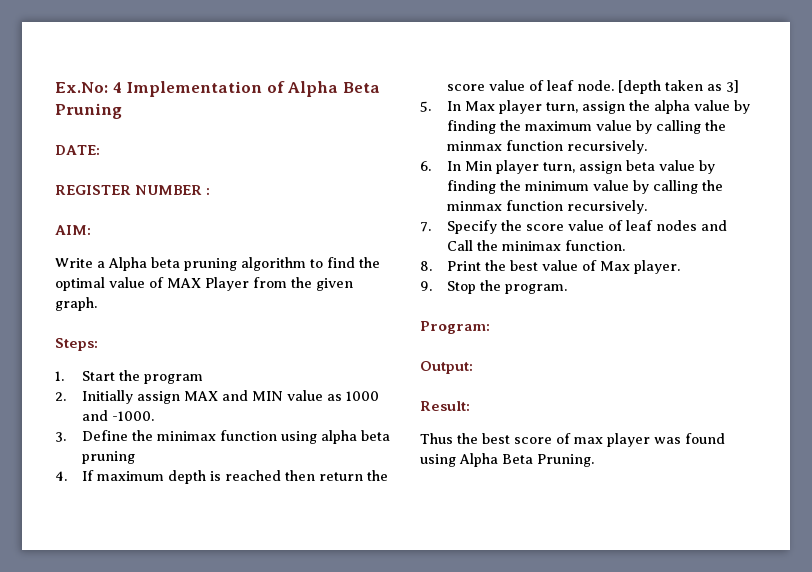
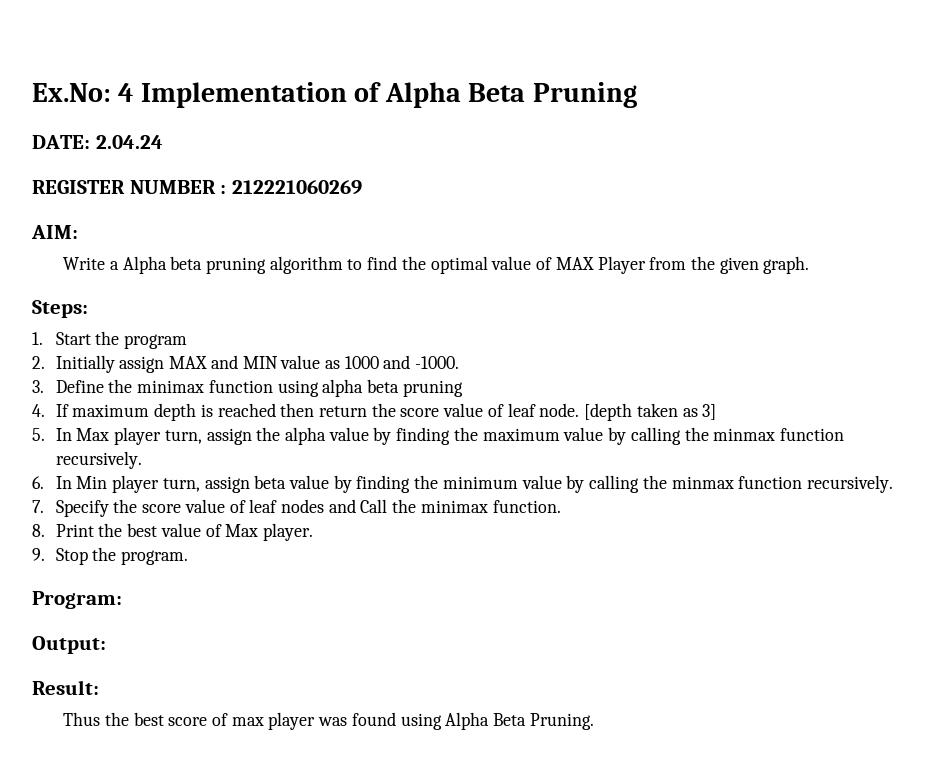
(100, 150) none -> [95,135,163,149] 2.04.24
(211, 191) none -> [231,180,362,195] 212221060269

